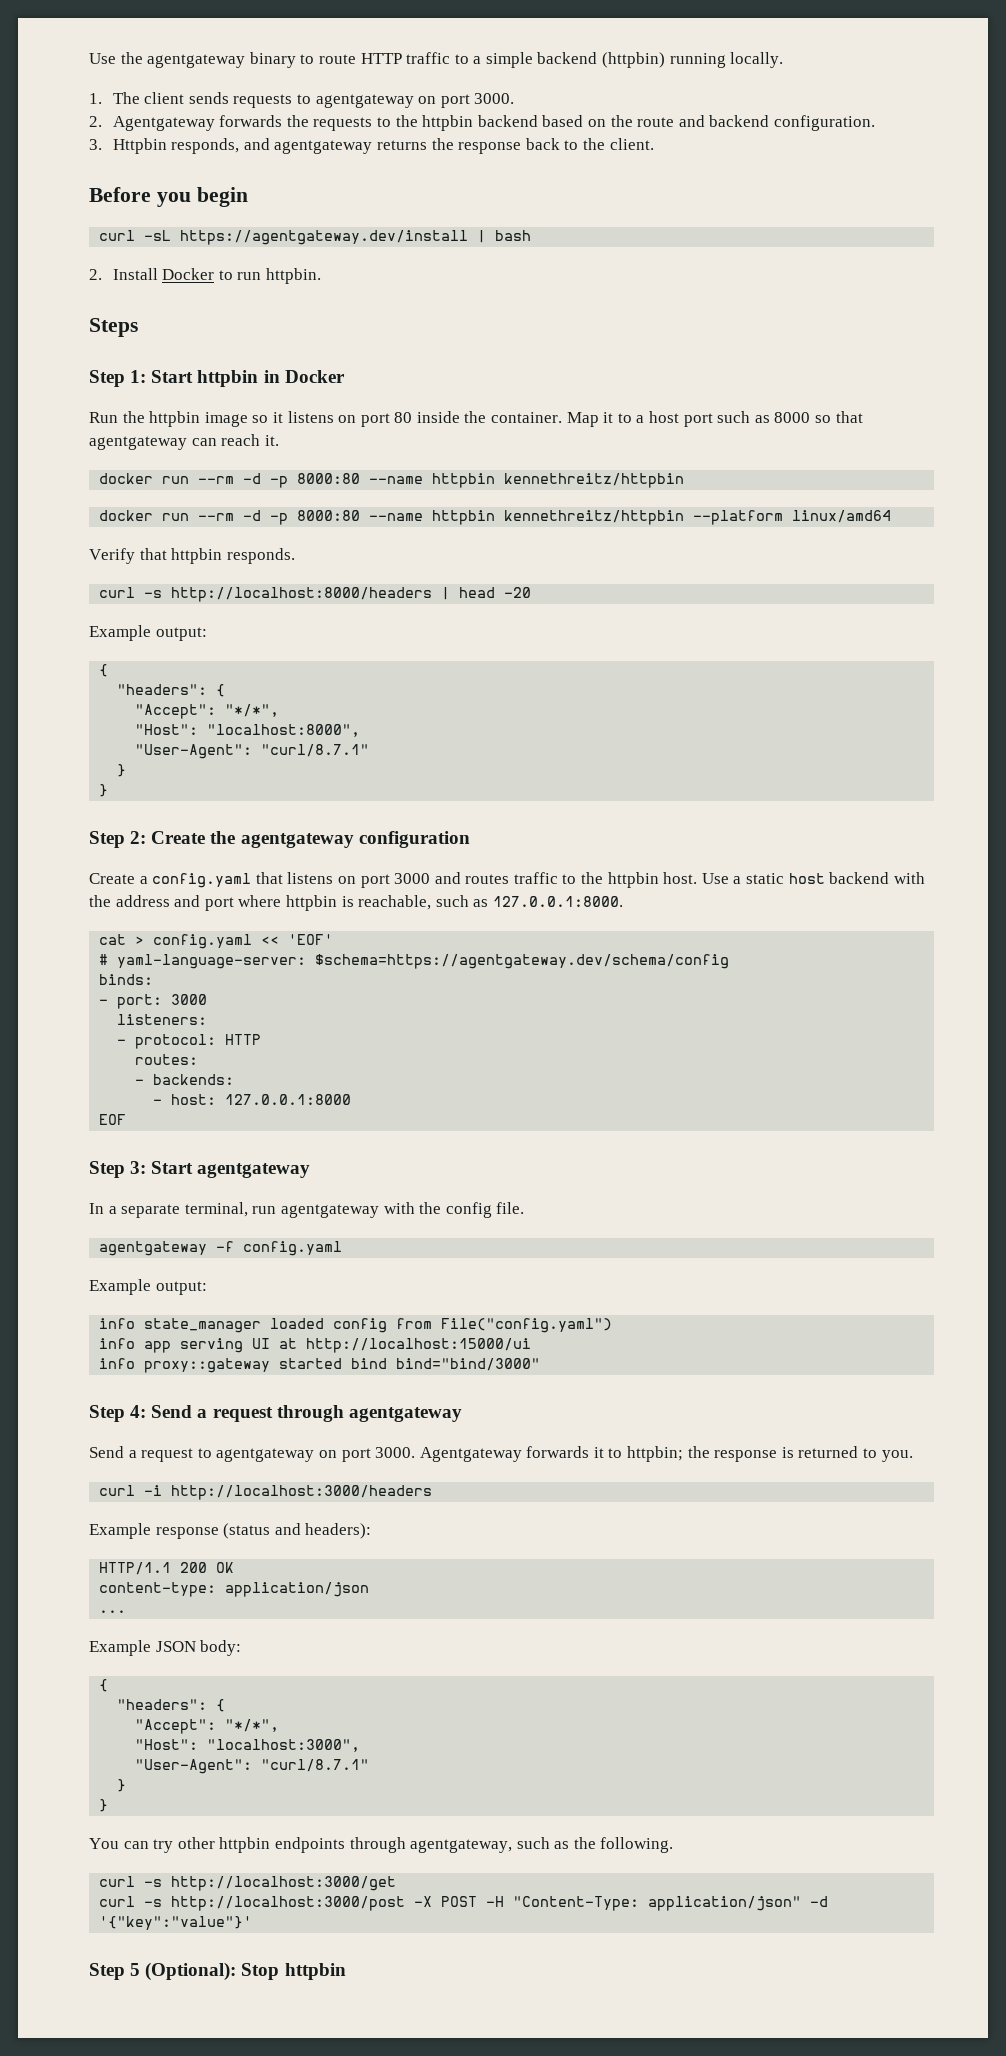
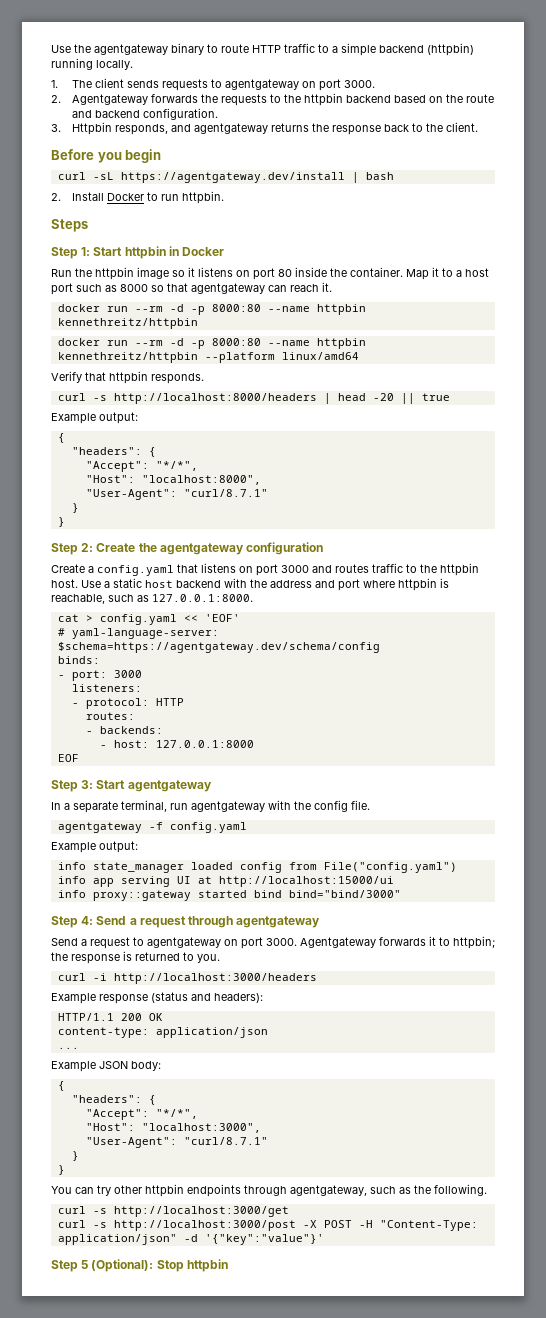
(532, 592) none -> [400,393,450,404] || true

